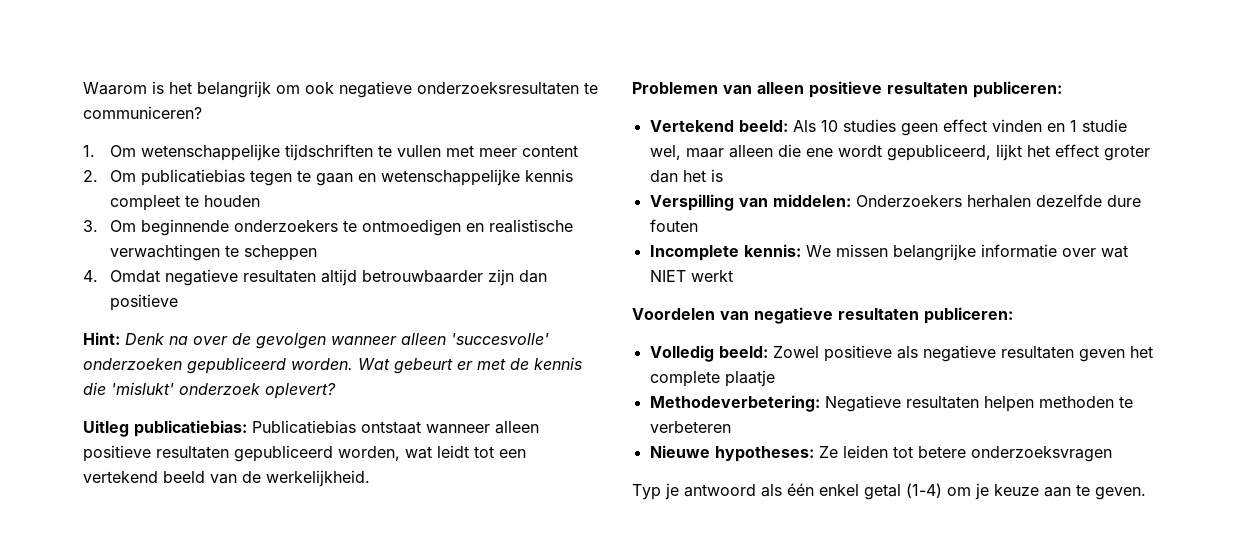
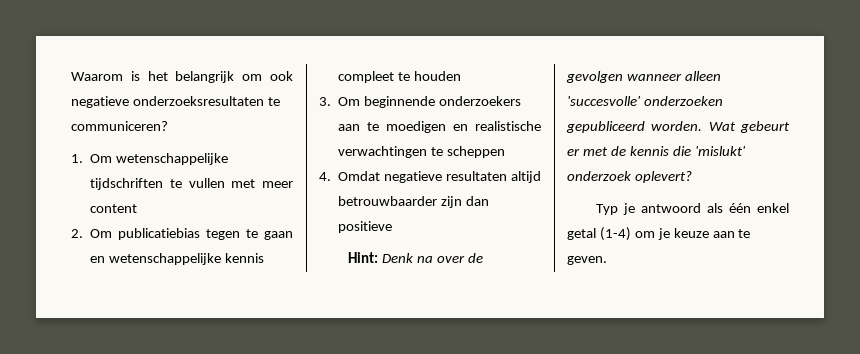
[342,219,461,236] te ontmoedigen -> [338,121,447,133] aan te moedigen
[83,420,539,437] [83,445,526,462] [83,470,370,487] [632,81,1062,98] [649,119,1127,136] [649,144,1150,161] [649,169,723,183] [649,194,1141,211] [649,219,698,232] [649,244,1128,261] [649,270,733,282] [632,307,1013,324] [649,345,1153,362] [649,370,775,387] [649,395,1133,412] [649,421,731,433] [649,445,1112,462] // Uitleg publicatiebias: Publicatiebias ontstaat wanneer alleen positieve resultaten gepubliceerd worden, wat leidt tot een vertekend beeld van de werkelijkheid. // Problemen van alleen positieve resultaten publiceren: // Vertekend beeld: Als 10 studies geen effect vinden en 1 studie wel, maar alleen die ene wordt gepubliceerd, lijkt het effect groter dan het is // Verspilling van middelen: Onderzoekers herhalen dezelfde dure fouten // Incomplete kennis: We missen belangrijke informatie over wat NIET werkt // Voordelen van negatieve resultaten publiceren: // Volledig beeld: Zowel positieve als negatieve resultaten geven het complete plaatje // Methodeverbetering: Negatieve resultaten helpen methoden te verbeteren // Nieuwe hypotheses: Ze leiden tot betere onderzoeksvragen -> (692, 177) none

